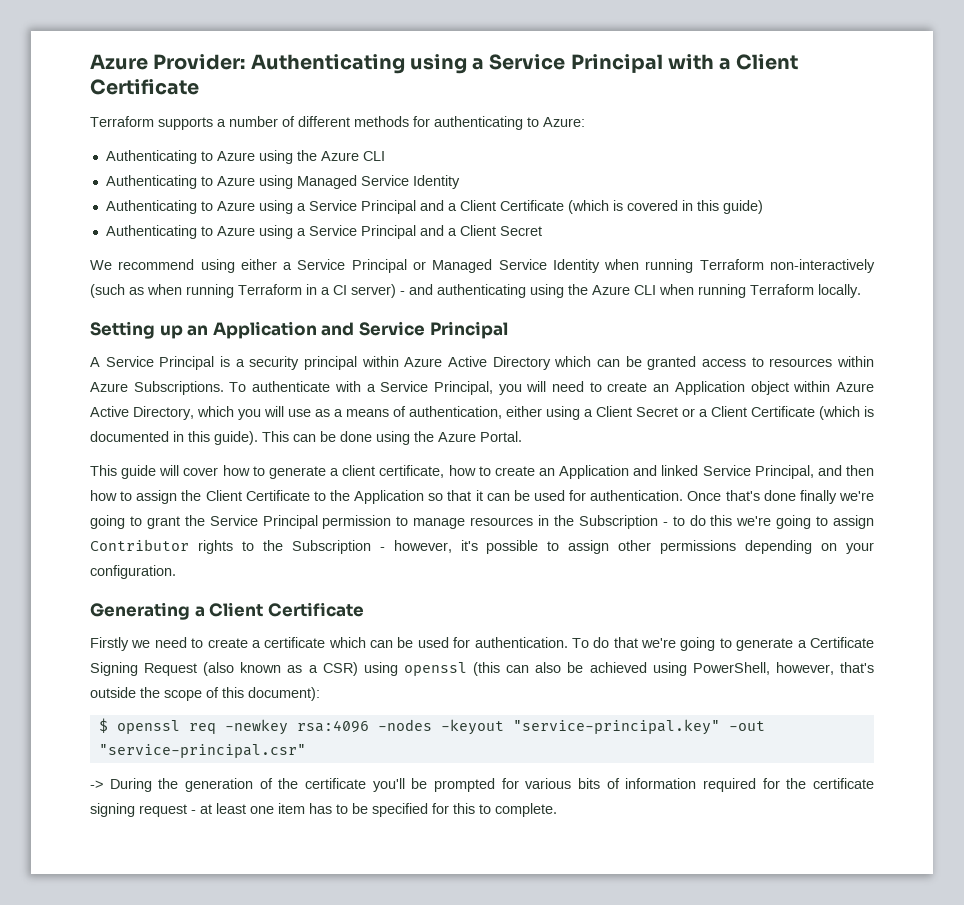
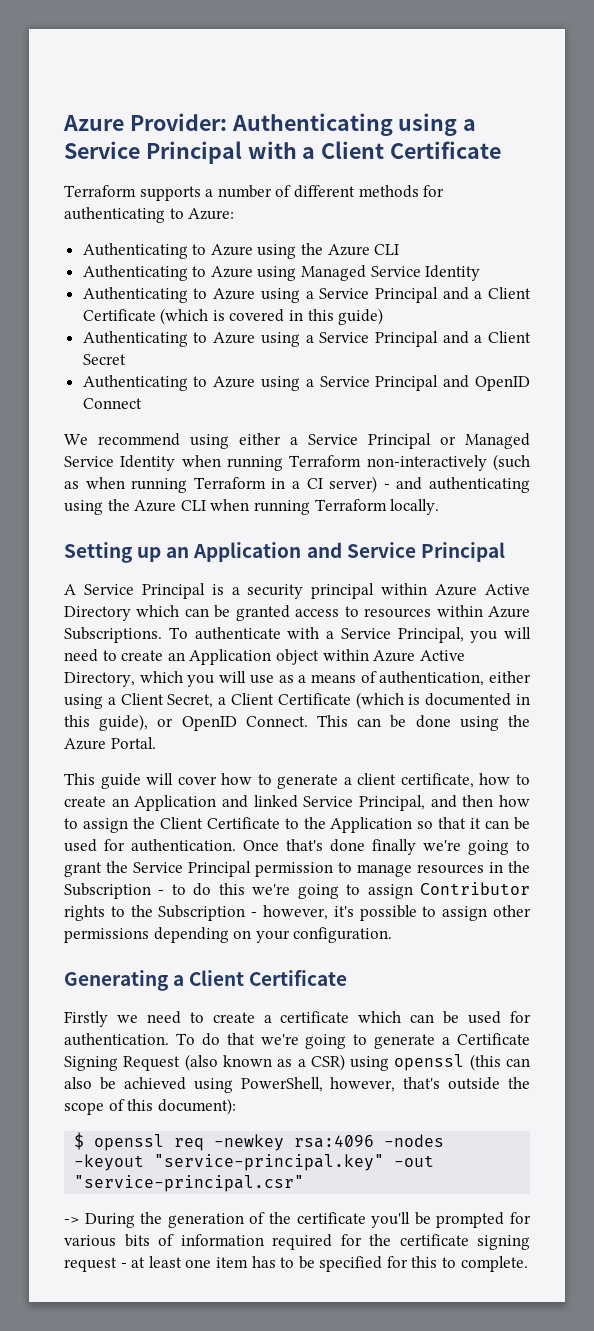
(542, 231) none -> [82,375,530,391] [82,398,142,409] // Authenticating to Azure using a Service Principal and OpenID Connect
[636,407,695,417] Secret or -> [167,694,214,708] Secret,
[214,431,258,445] guide). -> [99,714,308,731] guide), or OpenID Connect.

